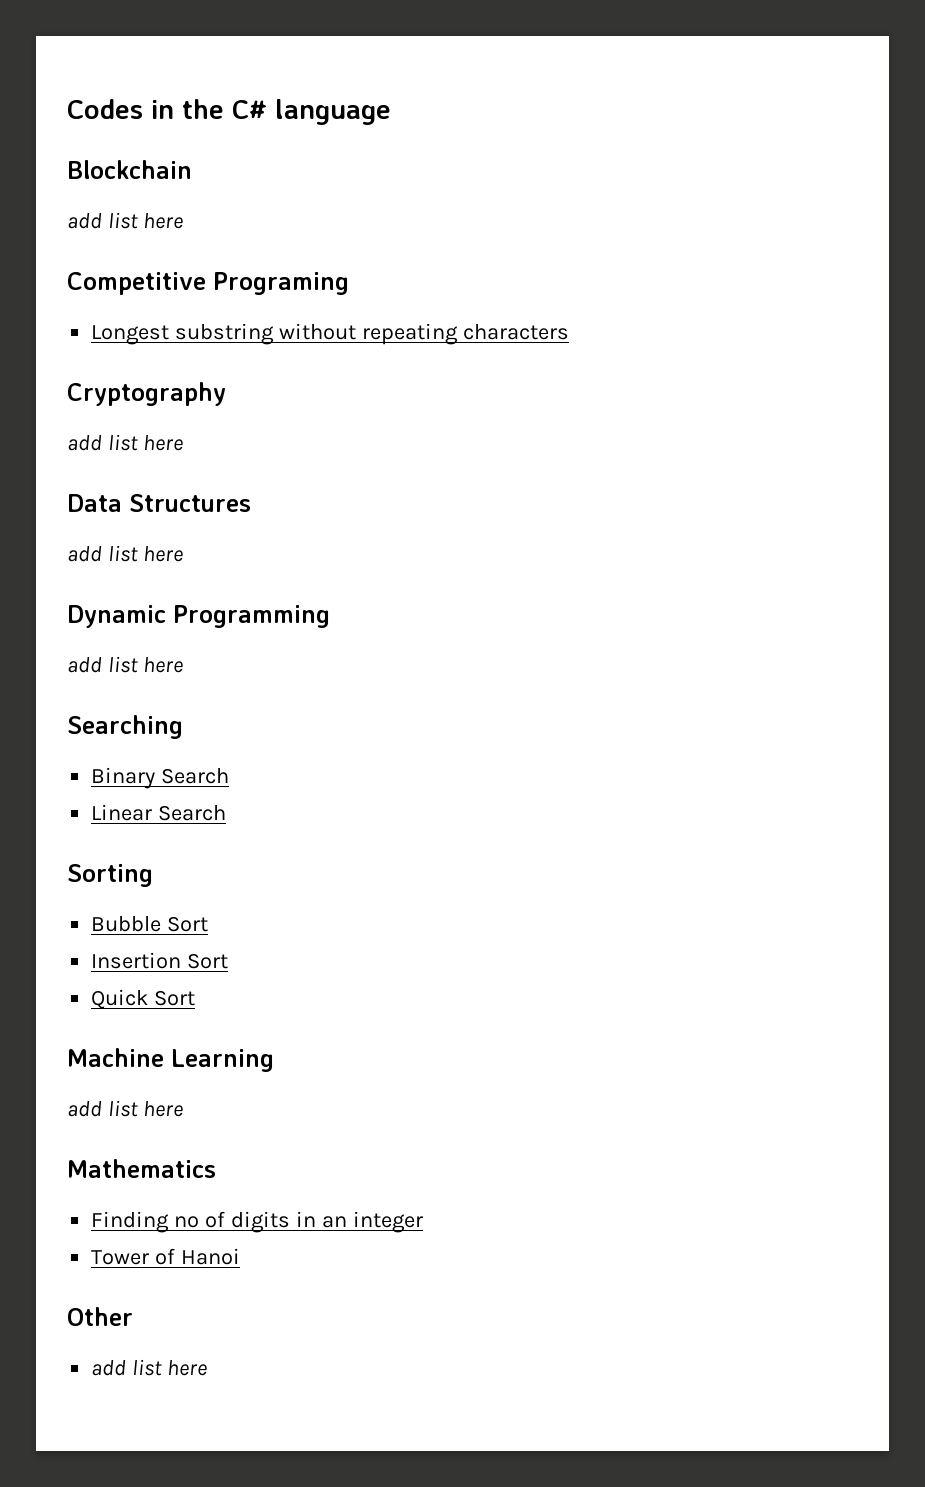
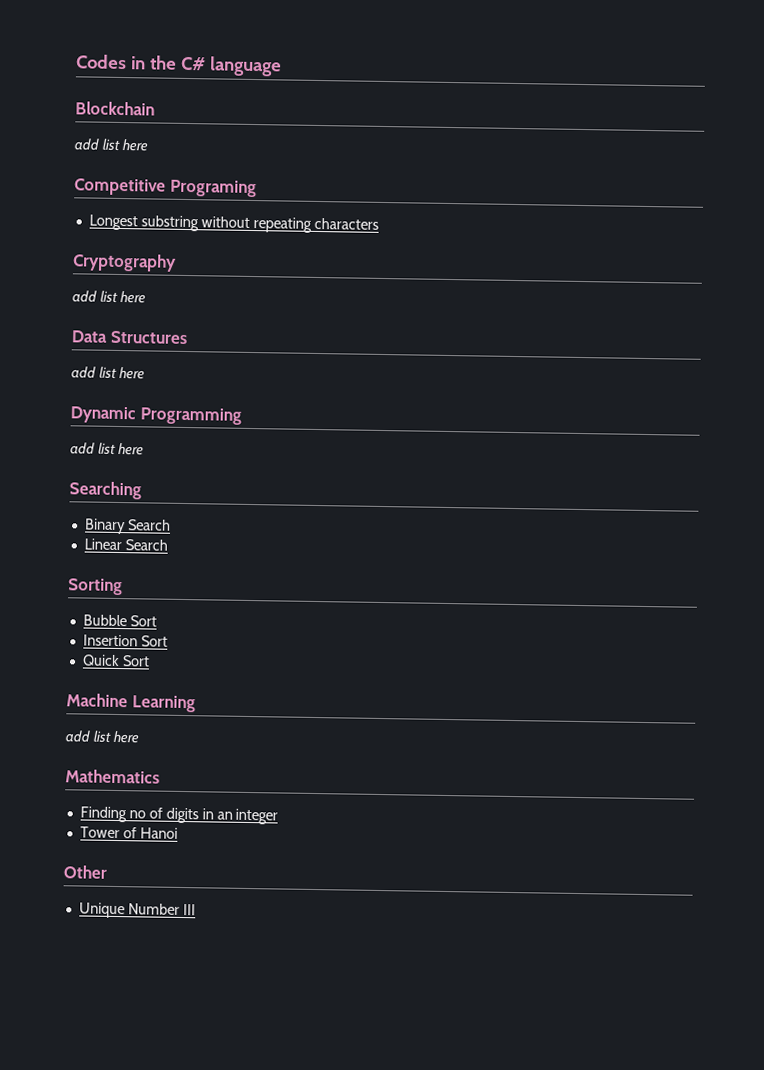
[91,1359,208,1376] add list here -> [78,902,196,919] Unique Number III

